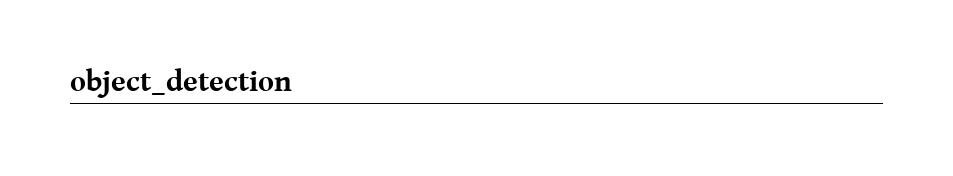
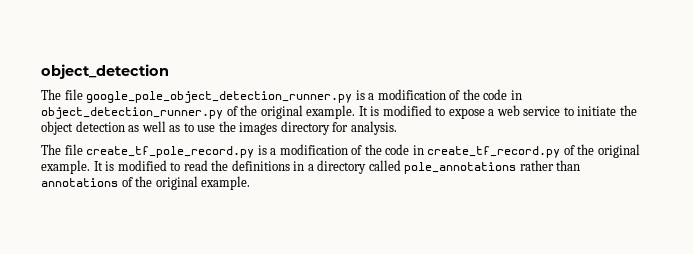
(292, 83) none -> [41,89,522,103] [41,105,637,119] [41,121,397,135] [41,144,640,158] [41,160,581,174] [41,176,251,190] // The file google_pole_object_detection_runner.py is a modification of the code in object_detection_runner.py of the original example. It is modified to expose a web service to initiate the object detection as well as to use the images directory for analysis. // The file create_tf_pole_record.py is a modification of the code in create_tf_record.py of the original example. It is modified to read the definitions in a directory called pole_annotations rather than annotations of the original example.

